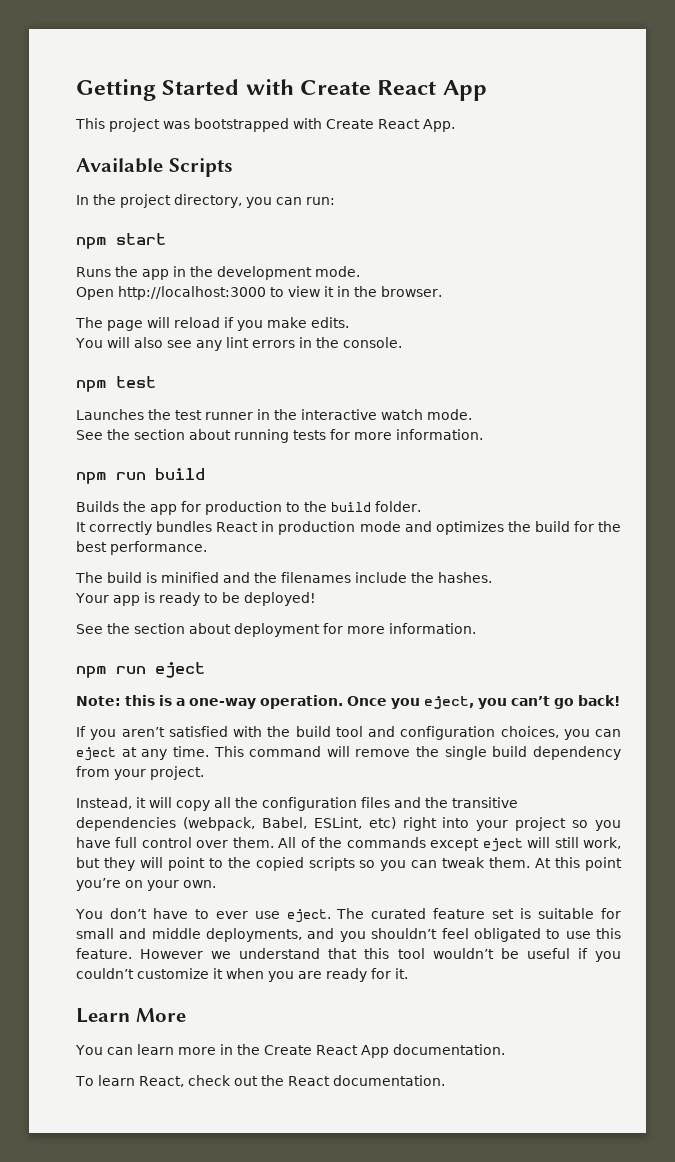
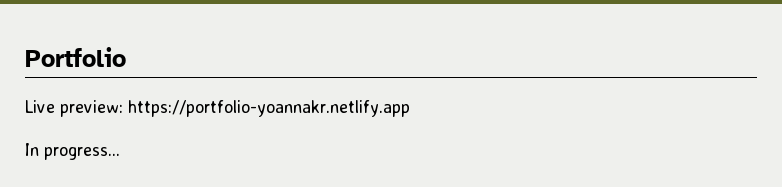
[76,79,487,101] [75,118,455,132] [76,158,233,177] [76,194,335,208] [76,233,166,249] [76,266,360,280] [76,286,442,300] [75,317,349,331] [75,337,402,351] [76,376,156,392] [76,409,472,420] [76,429,483,443] [76,468,205,484] [76,501,421,515] [76,521,621,535] [76,541,207,555] [75,572,492,583] [75,592,316,606] [76,623,476,637] [76,662,205,678] [76,695,620,709] [76,726,621,740] [76,746,621,761] [76,766,204,780] [76,797,518,811] [76,817,621,831] [76,837,621,852] [76,857,622,871] [76,878,216,891] [75,908,621,923] [76,928,622,942] [76,948,621,962] [76,968,408,982] [76,1008,186,1023] [75,1044,505,1058] [75,1075,445,1087] Getting Started with Create React App // This project was bootstrapped with Create React App. // Available Scripts // In the project directory, you can run: // npm start // Runs the app in the development mode. // Open http://localhost:3000 to view it in the browser. // The page will reload if you make edits. // You will also see any lint errors in the console. // npm test // Launches the test runner in the interactive watch mode. // See the section about running tests for more information. // npm run build // Builds the app for production to the build folder. // It correctly bundles React in production mode and optimizes the build for the best performance. // The build is minified and the filenames include the hashes. // Your app is ready to be deployed! // See the section about deployment for more information. // npm run eject // Note: this is a one-way operation. Once you eject, you can’t go back! // If you aren’t satisfied with the build tool and configuration choices, you can eject at any time. This command will remove the single build dependency from your project. // Instead, it will copy all the configuration files and the transitive dependencies (webpack, Babel, ESLint, etc) right into your project so you have full control over them. All of the commands except eject will still work, but they will point to the copied scripts so you can tweak them. At this point you’re on your own. // You don’t have to ever use eject. The curated feature set is suitable for small and middle deployments, and you shouldn’t feel obligated to use this feature. However we understand that this tool wouldn’t be useful if you couldn’t customize it when you are ready for it. // Learn More // You can learn more in the Create React App documentation. // To learn React, check out the React documentation. -> [25,47,126,67] [25,100,410,117] [25,143,120,160] Portfolio // Live preview: https://portfolio-yoannakr.netlify.app // In progress...

